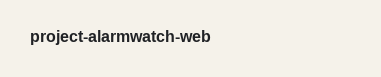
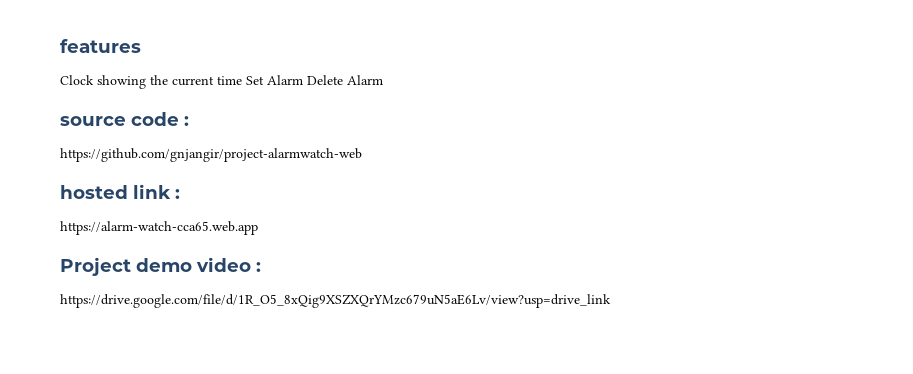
[30,30,211,45] project-alarmwatch-web -> [60,39,141,53] [60,75,383,89] [60,112,189,126] [60,148,362,162] [60,184,180,199] [60,221,258,235] [60,257,261,276] [60,294,611,308] features // Clock showing the current time Set Alarm Delete Alarm // source code : // https://github.com/gnjangir/project-alarmwatch-web // hosted link : // https://alarm-watch-cca65.web.app // Project demo video : // https://drive.google.com/file/d/1R_O5_8xQig9XSZXQrYMzc679uN5aE6Lv/view?usp=drive_link

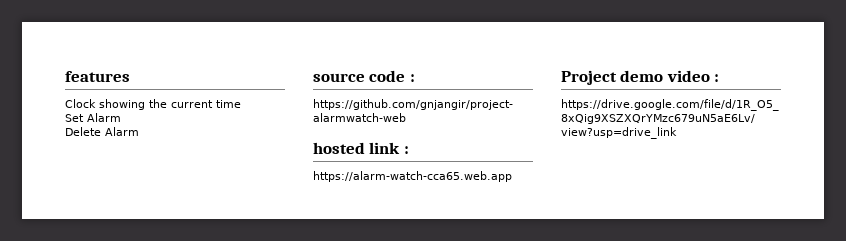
(242, 80) none -> (241, 104) //
(303, 80) none -> (121, 117) //

